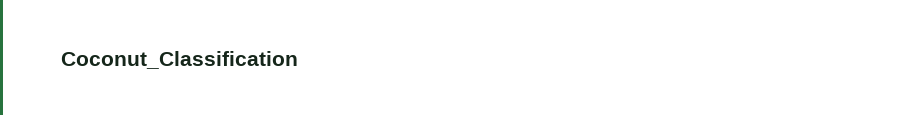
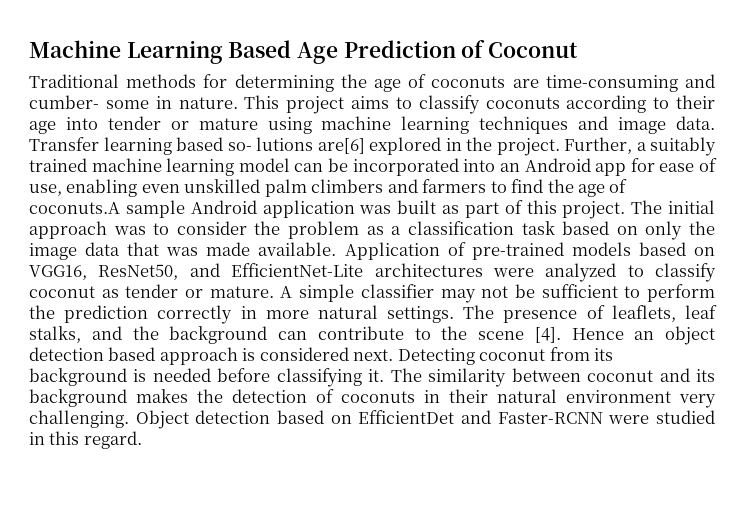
[61,51,298,69] Coconut_Classification -> [29,40,579,64] [29,74,715,92] [29,95,716,114] [29,116,715,134] [29,137,716,156] [29,158,718,176] [29,179,628,197] [29,200,715,219] [29,221,716,240] [29,242,716,260] [29,263,716,282] [29,284,716,303] [29,305,717,324] [29,326,715,345] [29,347,614,365] [29,368,716,387] [29,389,716,408] [29,410,715,429] [29,431,142,449] Machine Learning Based Age Prediction of Coconut // Traditional methods for determining the age of coconuts are time-consuming and cumber- some in nature. This project aims to classify coconuts according to their age into tender or mature using machine learning techniques and image data. Transfer learning based so- lutions are[6] explored in the project. Further, a suitably trained machine learning model can be incorporated into an Android app for ease of use, enabling even unskilled palm climbers and farmers to find the age of coconuts.A sample Android application was built as part of this project. The initial approach was to consider the problem as a classification task based on only the image data that was made available. Application of pre-trained models based on VGG16, ResNet50, and EfficientNet-Lite architectures were analyzed to classify coconut as tender or mature. A simple classifier may not be sufficient to perform the prediction correctly in more natural settings. The presence of leaflets, leaf stalks, and the background can contribute to the scene [4]. Hence an object detection based approach is considered next. Detecting coconut from its background is needed before classifying it. The similarity between coconut and its background makes the detection of coconuts in their natural environment very challenging. Object detection based on EfficientDet and Faster-RCNN were studied in this regard.

